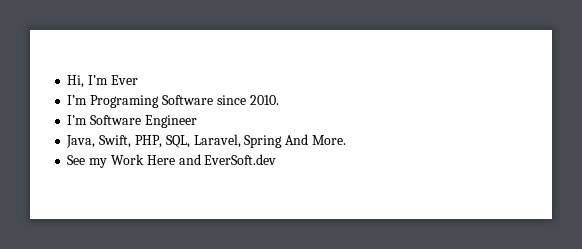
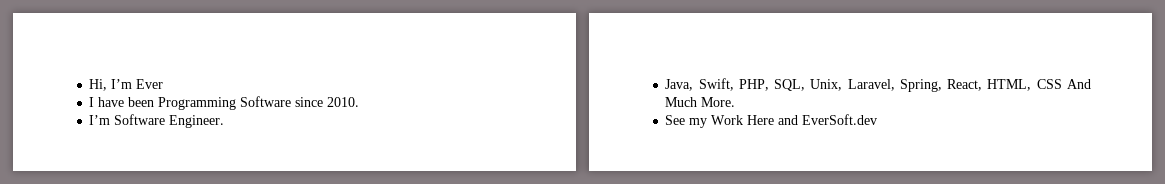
[67,95,160,108] I’m Programing -> [89,97,237,110] I have been Programming
[144,115,197,128] Engineer -> [169,115,225,128] Engineer.
[193,134,309,148] Laravel, Spring And -> [810,79,1091,92] [665,97,698,107] Unix, Laravel, Spring, React, HTML, CSS And Much

